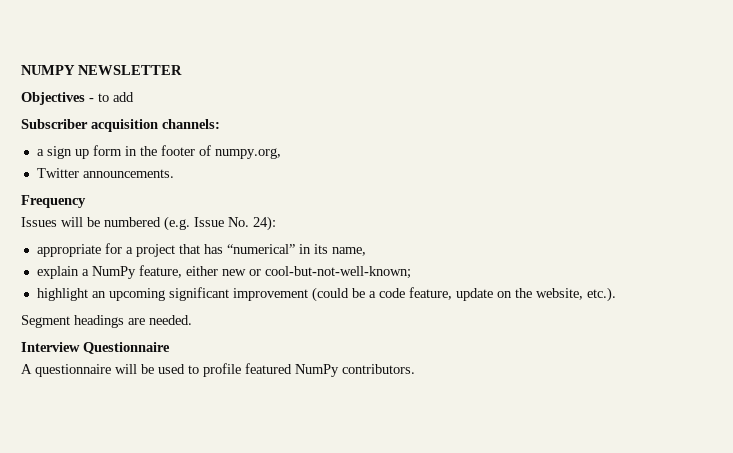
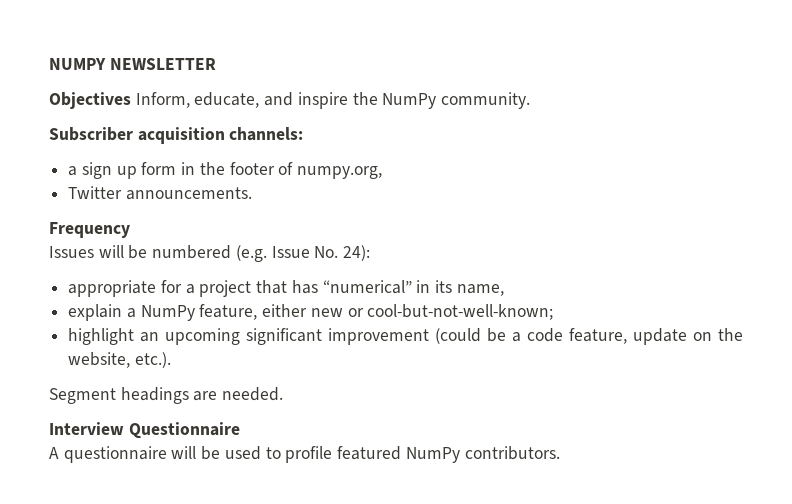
[89,92,134,102] - to add -> [135,92,531,109] Inform, educate, and inspire the NumPy community.

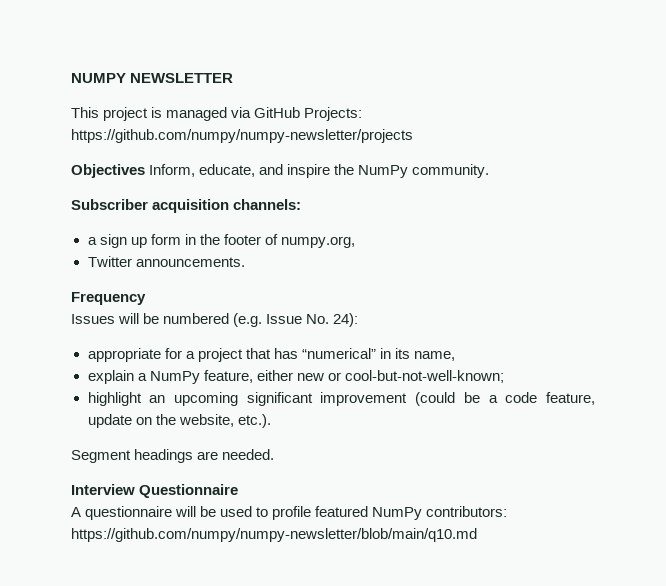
(216, 64) none -> [71,107,363,121] [71,129,413,143] // This project is managed via GitHub Projects: https://github.com/numpy/numpy-newsletter/projects
[464,446,560,460] contributors. -> [426,506,508,517] [71,528,477,542] contributors: https://github.com/numpy/numpy-newsletter/blob/main/q10.md

